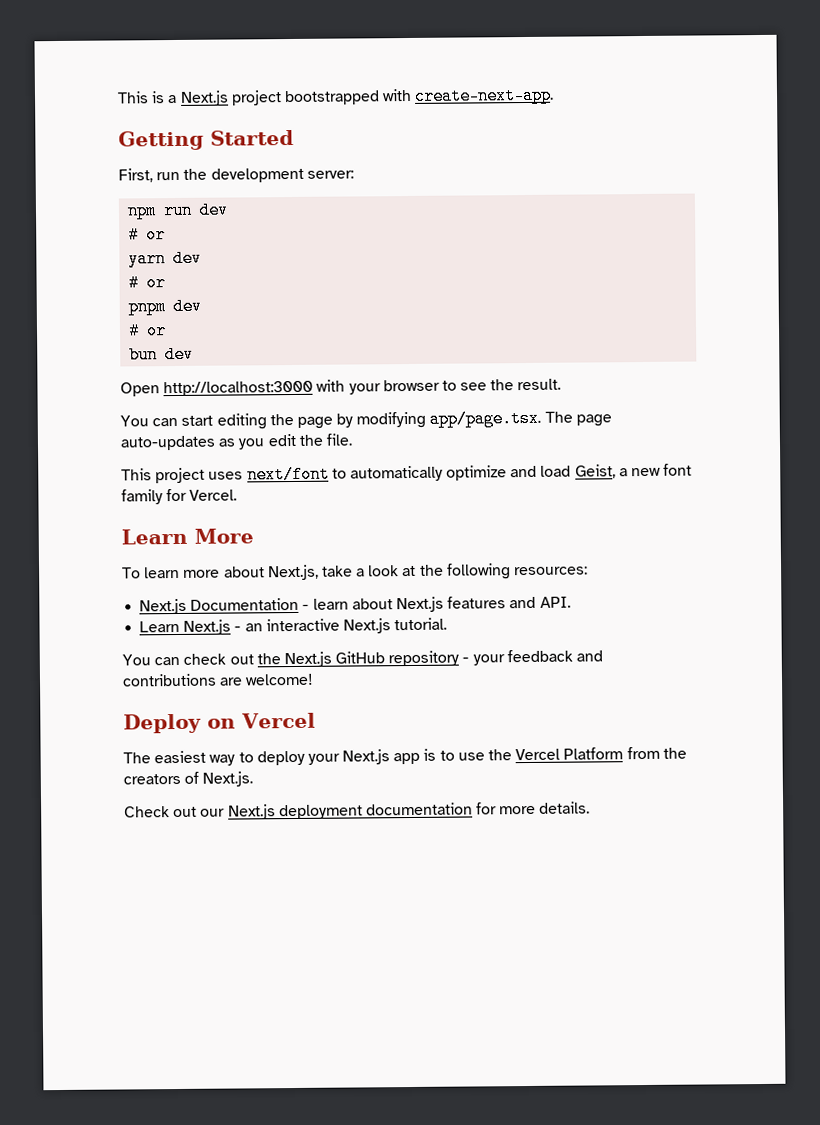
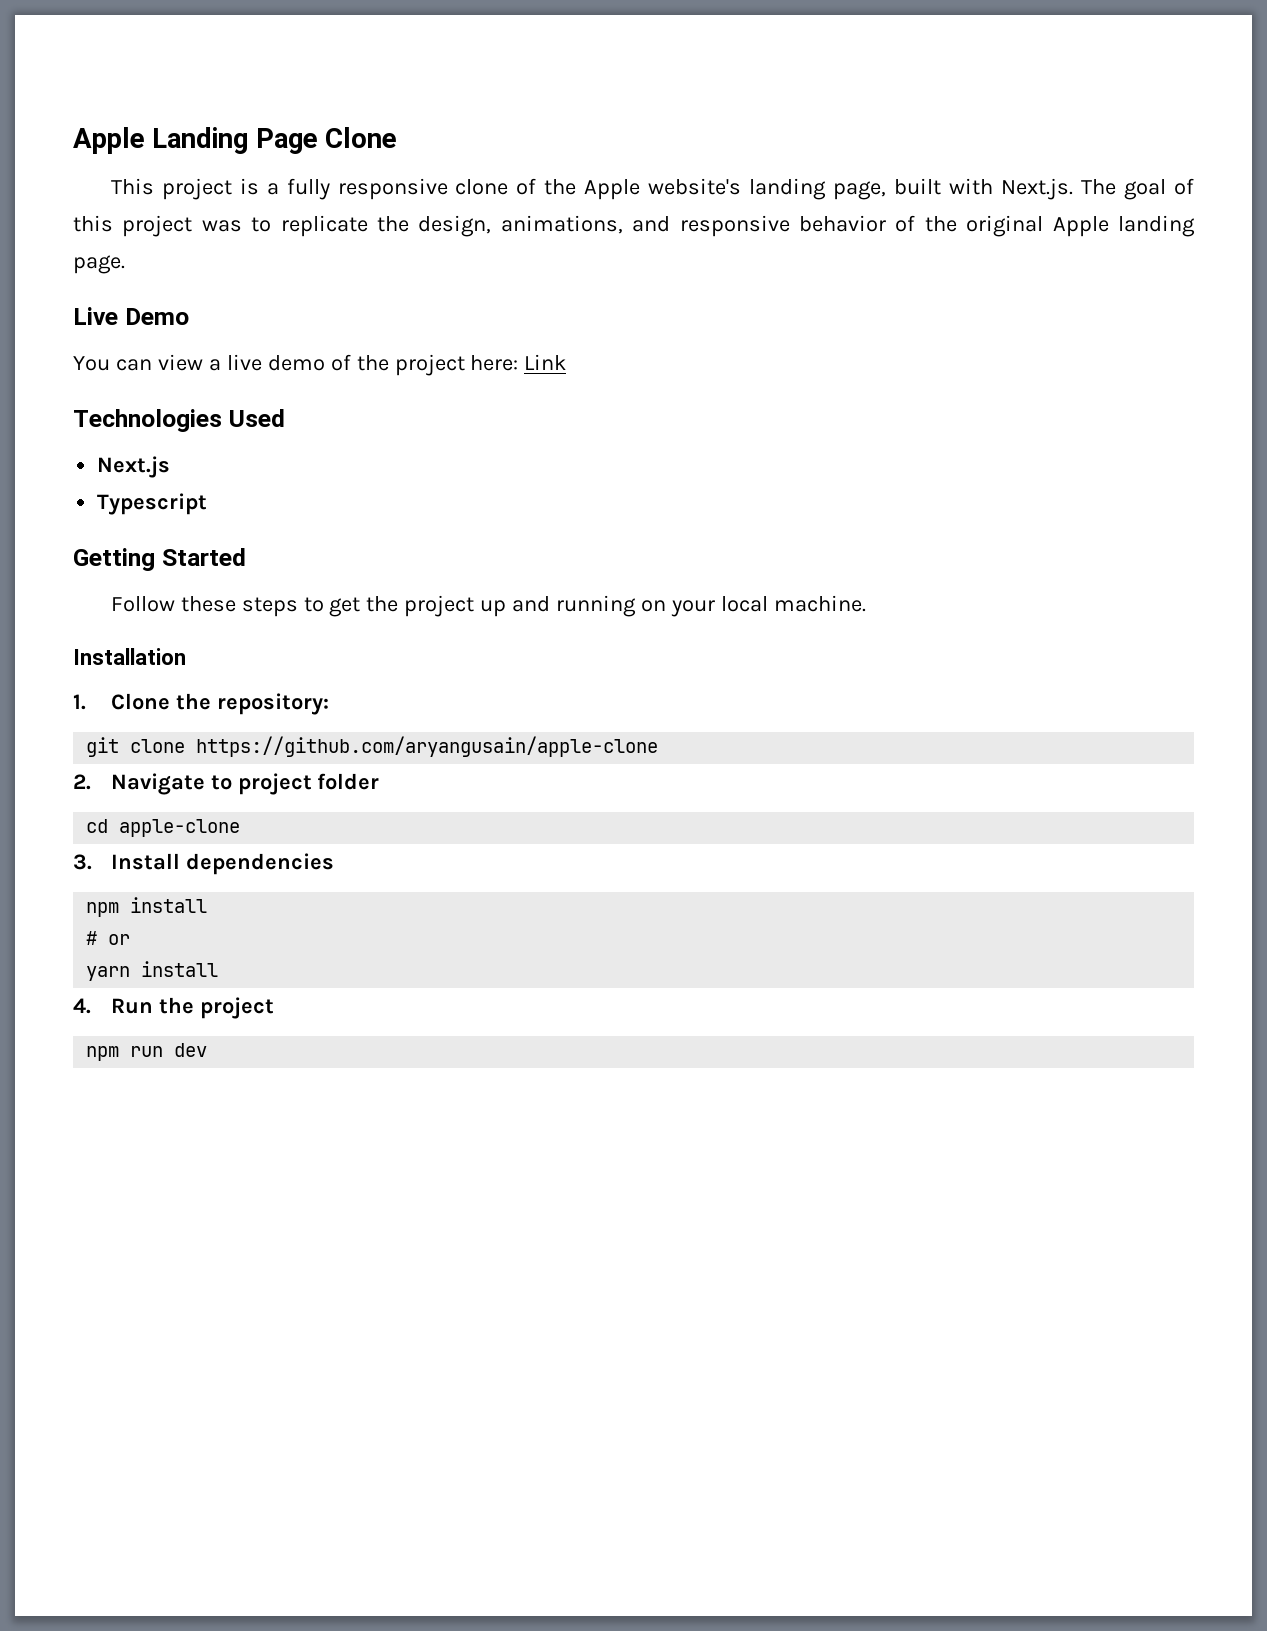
[117,86,555,106] [118,129,294,151] [118,167,354,183] [127,201,230,220] This is a Next.js project bootstrapped with create-next-app. // Getting Started // First, run the development server: // npm run dev -> [73,127,398,154] [110,178,1194,200] [73,215,1195,237] [73,255,125,274] [73,307,189,325] [73,354,567,376] [73,409,285,432] [97,456,171,478] [97,493,208,515] [73,548,246,571] [110,595,866,617] [73,648,186,665] [73,693,329,715] [86,736,659,757] [73,773,380,795] [86,819,241,837] [73,853,334,875] [86,897,208,917] Apple Landing Page Clone // This project is a fully responsive clone of the Apple website's landing page, built with Next.js. The goal of this project was to replicate the design, animations, and responsive behavior of the original Apple landing page. // Live Demo // You can view a live demo of the project here: Link // Technologies Used // Next.js // Typescript // Getting Started // Follow these steps to get the project up and running on your local machine. // Installation // 1. Clone the repository: // git clone https://github.com/aryangusain/apple-clone // 2. Navigate to project folder // cd apple-clone // 3. Install dependencies // npm install
[173,249,203,268] [128,274,167,292] [128,297,203,316] [128,322,168,340] [129,345,195,364] [120,378,562,397] [120,409,612,430] [120,433,352,451] [121,463,693,484] [121,488,238,505] [121,528,254,545] [122,563,589,581] [139,596,571,615] [139,617,448,635] [122,649,604,668] [122,673,315,687] [123,712,316,734] [123,746,687,766] [123,771,254,787] [124,801,591,820] dev // # or // pnpm dev // # or // bun dev // Open http://localhost:3000 with your browser to see the result. // You can start editing the page by modifying app/page.tsx. The page auto-updates as you edit the file. // This project uses next/font to automatically optimize and load Geist, a new font family for Vercel. // Learn More // To learn more about Next.js, take a look at the following resources: // Next.js Documentation - learn about Next.js features and API. // Learn Next.js - an interactive Next.js tutorial. // You can check out the Next.js GitHub repository - your feedback and contributions are welcome! // Deploy on Vercel // The easiest way to deploy your Next.js app is to use the Vercel Platform from the creators of Next.js. // Check out our Next.js deployment documentation for more details. -> [141,961,219,977] [73,997,274,1019] [86,1043,208,1061] install // 4. Run the project // npm run dev

